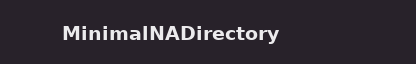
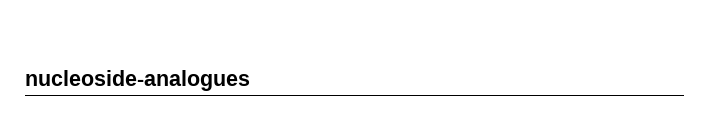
[62,26,280,44] MinimalNADirectory -> [25,70,250,91] nucleoside-analogues

